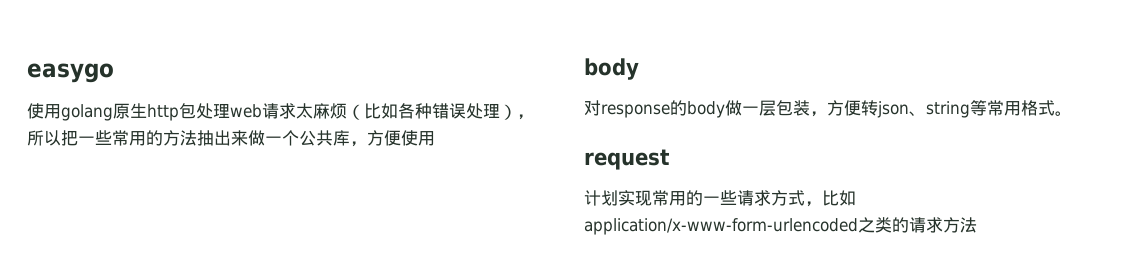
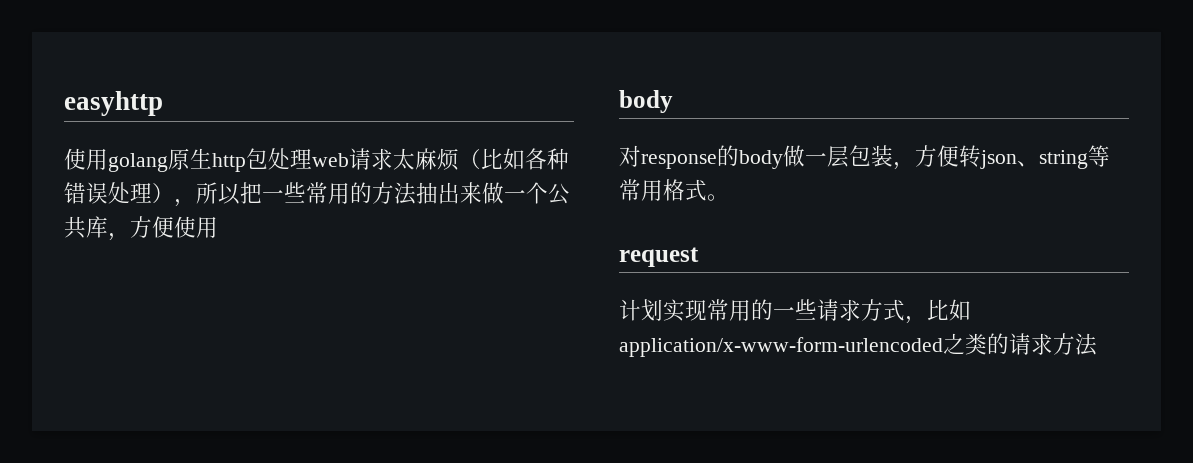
[27,63,114,83] easygo -> [64,91,163,116] easyhttp

